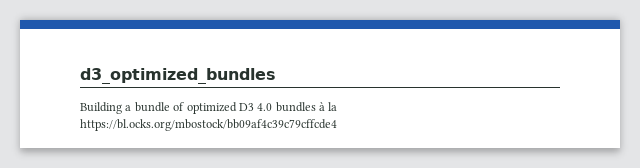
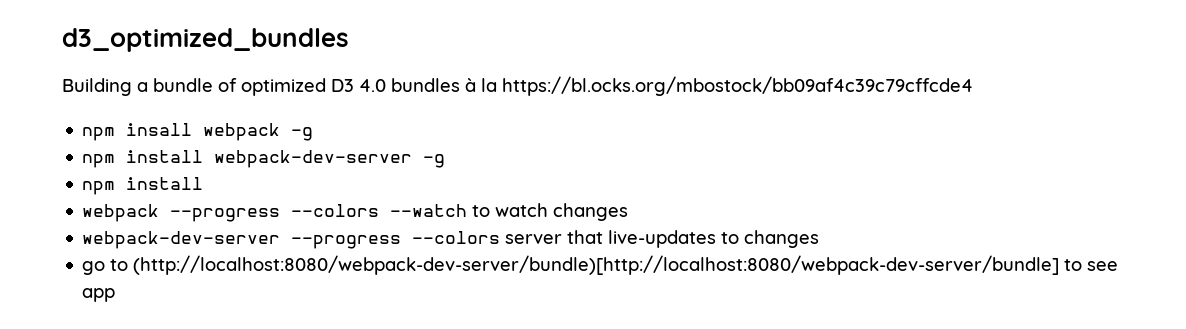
(337, 125) none -> [82,123,314,141] [82,150,446,168] [82,177,204,195] [82,203,629,222] [82,230,820,249] [82,255,1119,275] [82,288,116,302] // npm insall webpack -g // npm install webpack-dev-server -g // npm install // webpack --progress --colors --watch to watch changes // webpack-dev-server --progress --colors server that live-updates to changes // go to (http://localhost:8080/webpack-dev-server/bundle)[http://localhost:8080/webpack-dev-server/bundle] to see app

